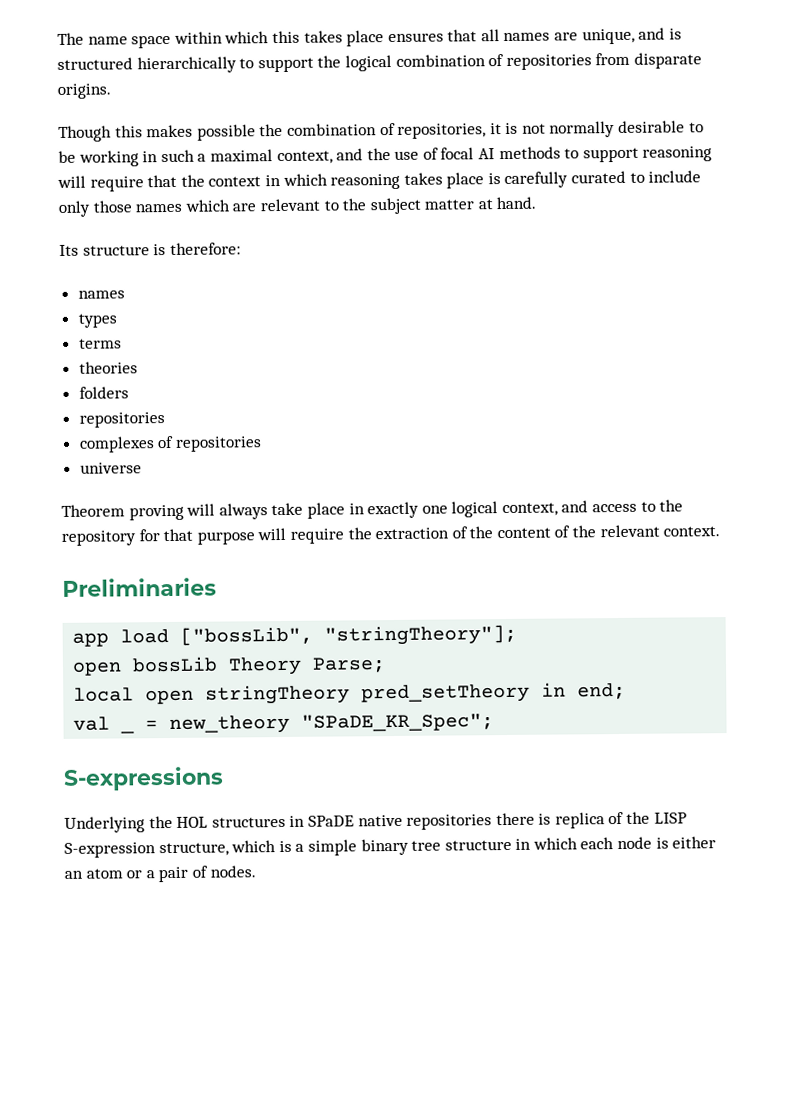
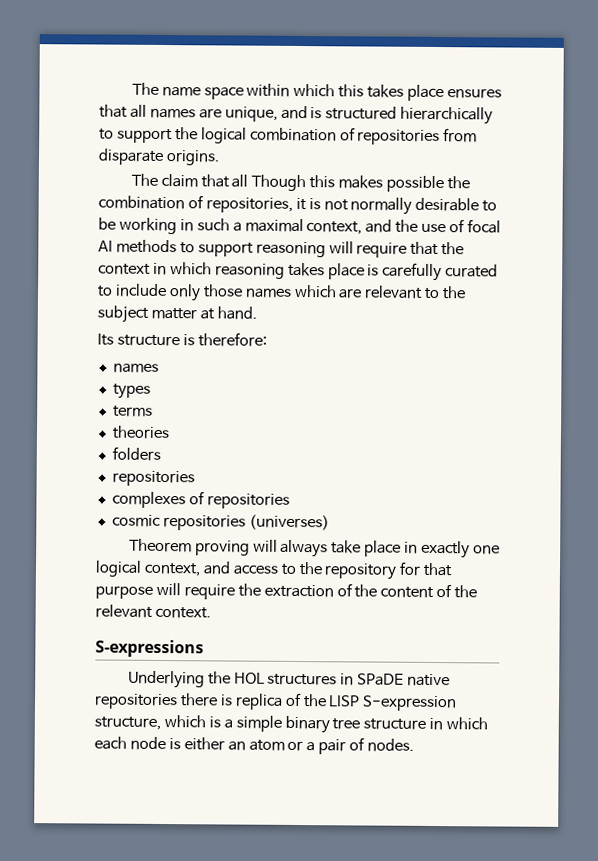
(111, 91) none -> [130,173,249,188] The claim that all
[79,462,142,474] universe -> [111,514,330,531] cosmic repositories (universes)
[62,577,217,597] [72,624,518,647] [72,656,387,676] [73,682,627,705] [73,713,495,735] // Preliminaries // app load ["bossLib", "stringTheory"]; // open bossLib Theory Parse; // local open stringTheory pred_setTheory in end; // val _ = new_theory "SPaDE_KR_Spec"; -> (211, 612) none

